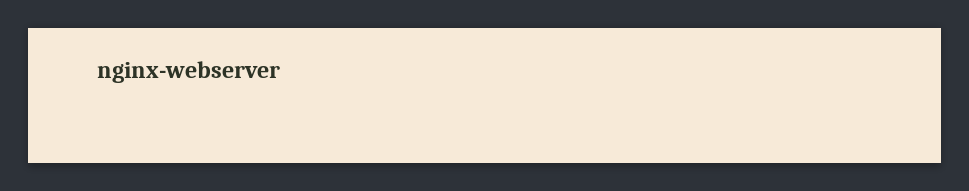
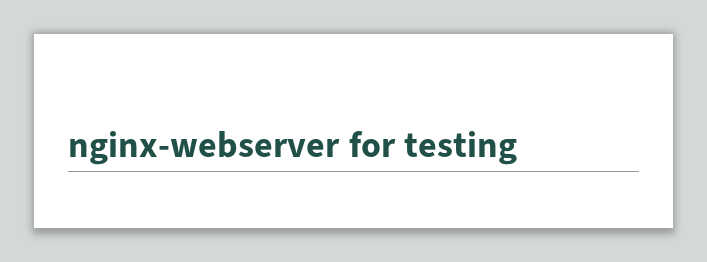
(280, 72) none -> [348,131,518,165] for testing

